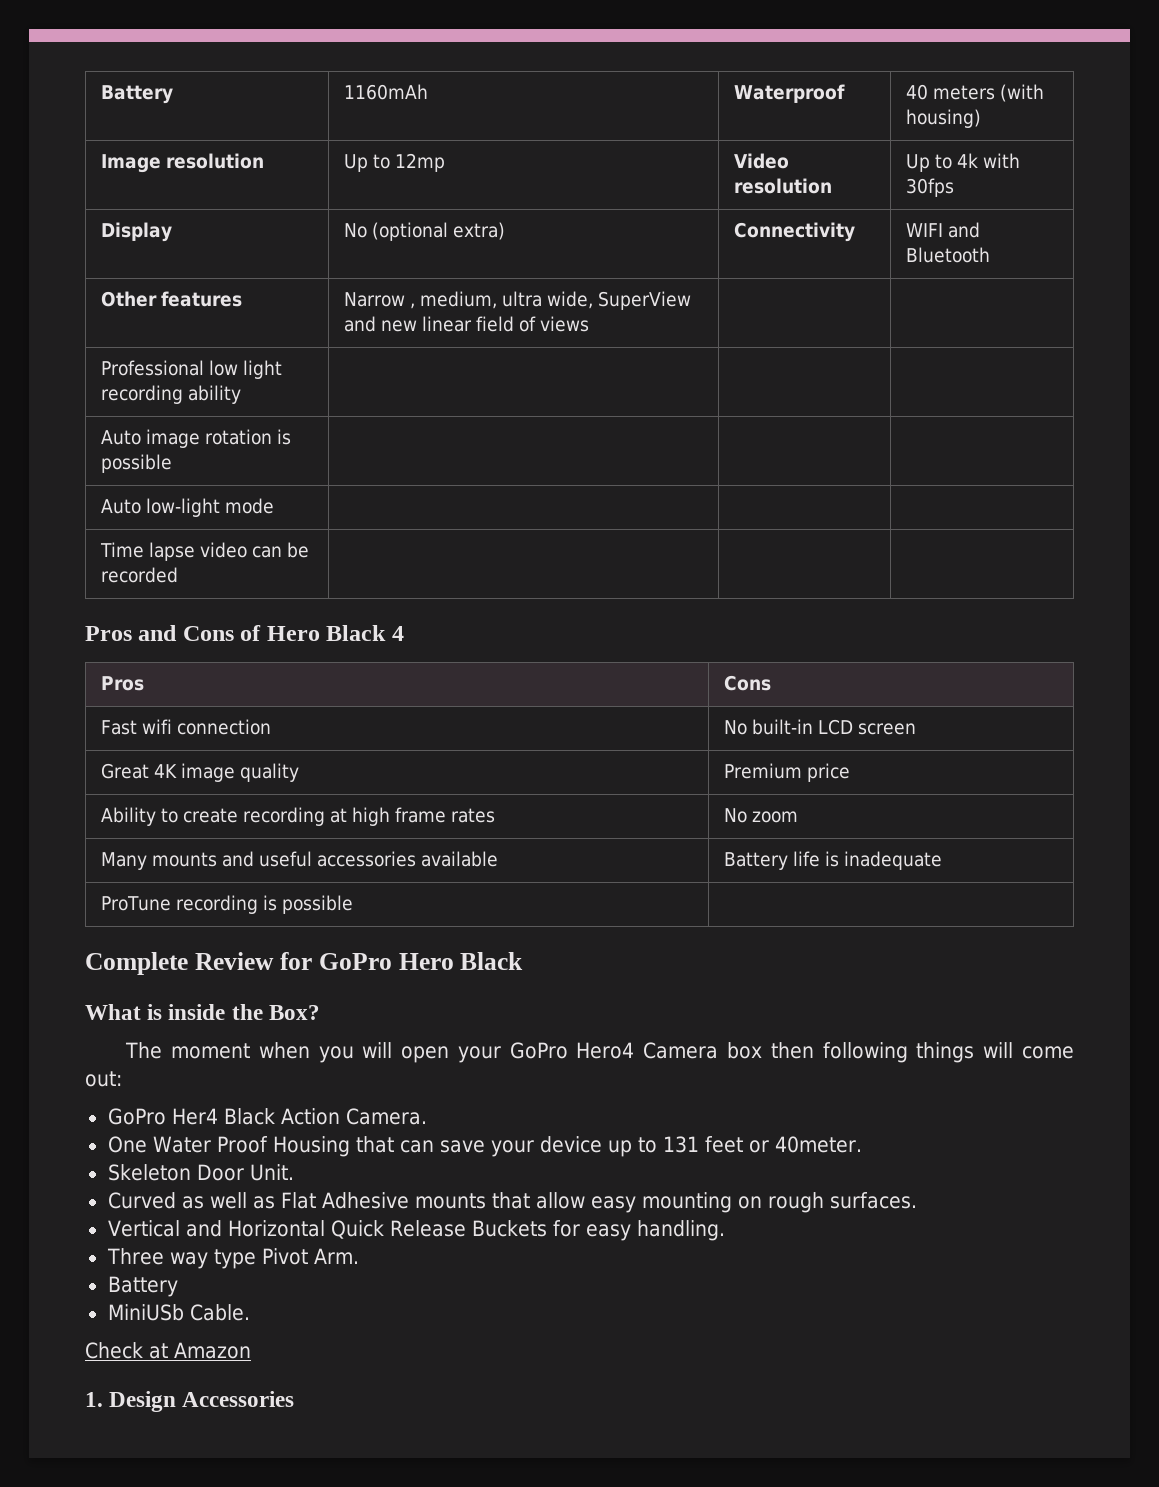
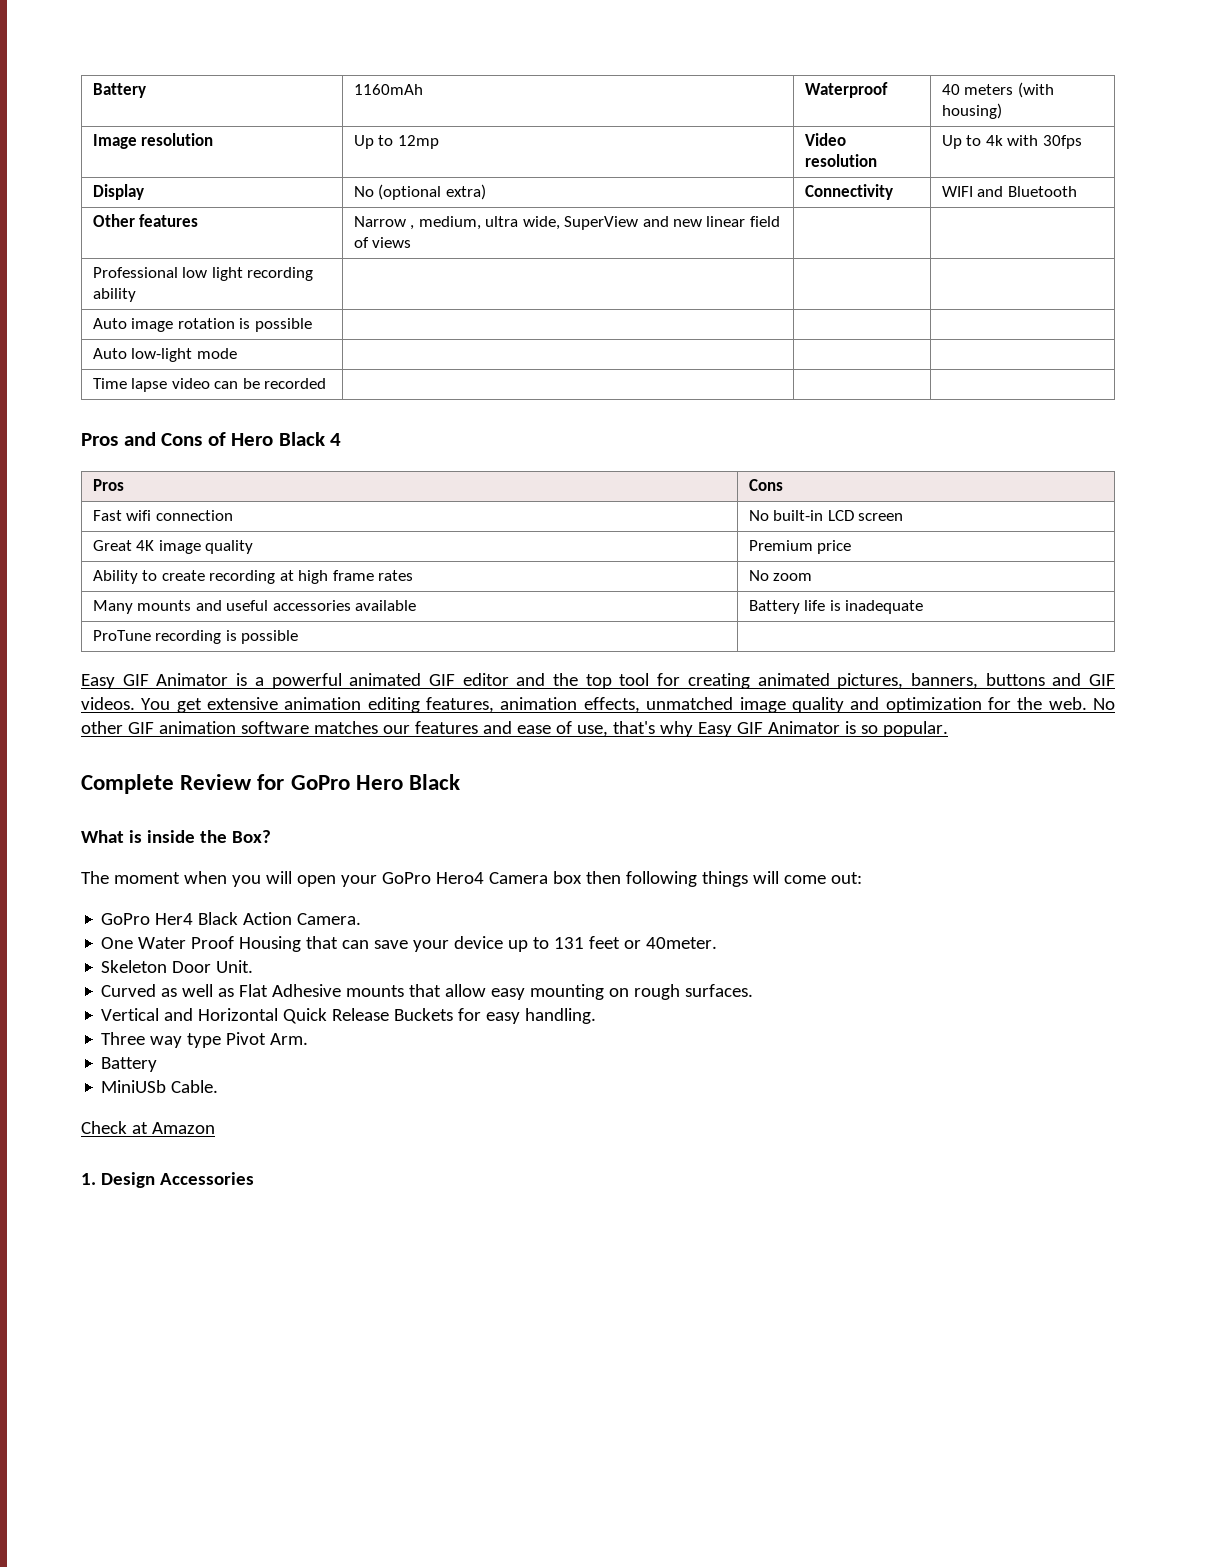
(354, 904) none -> [81,673,1116,689] [81,697,1116,713] [81,721,948,737] // Easy GIF Animator is a powerful animated GIF editor and the top tool for creating animated pictures, banners, buttons and GIF videos. You get extensive animation editing features, animation effects, unmatched image quality and optimization for the web. No other GIF animation software matches our features and ease of use, that's why Easy GIF Animator is so popular.

